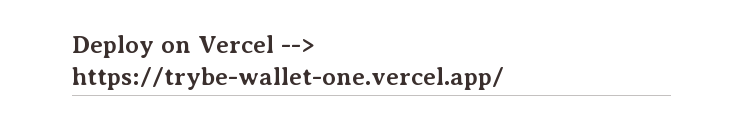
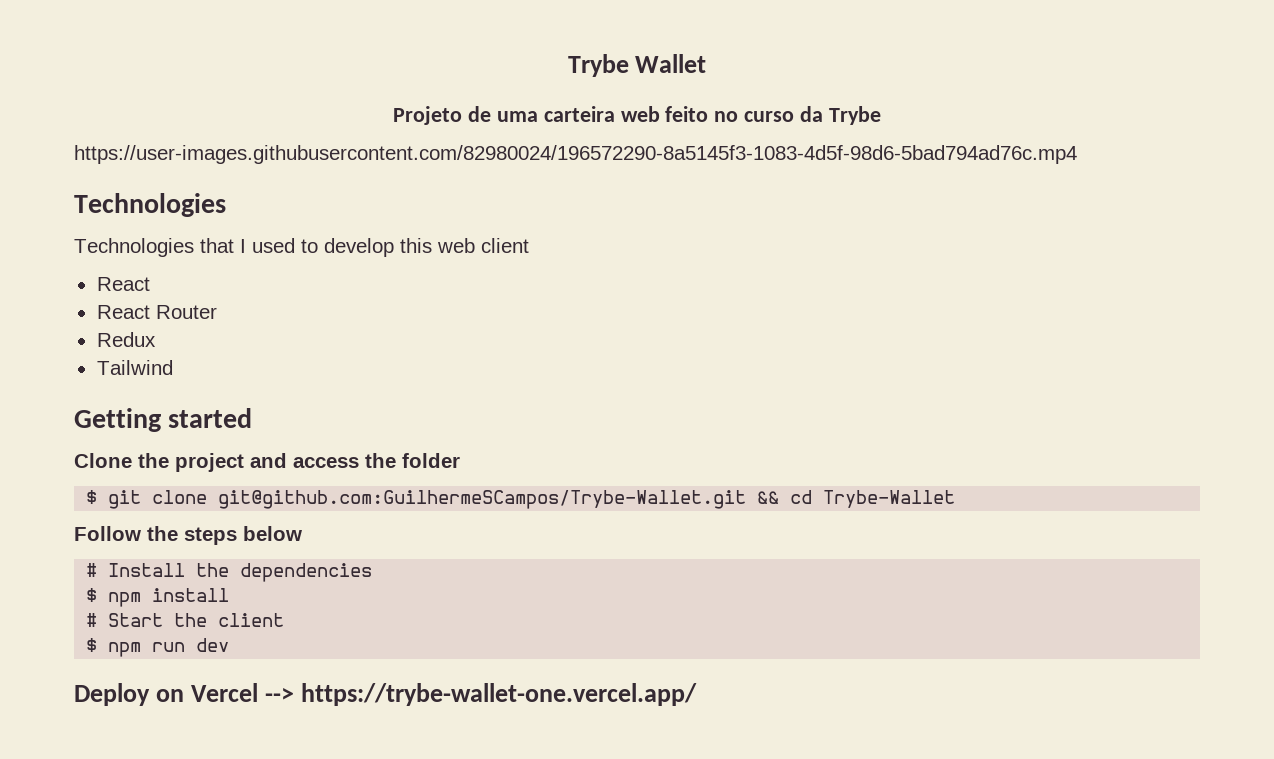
(72, 46) none -> [567,54,707,77] [392,106,882,125] [74,145,1077,164] [74,193,226,217] [74,238,529,257] [96,277,150,291] [96,305,217,319] [96,332,156,347] [96,360,173,375] [74,408,253,432] [74,453,460,472] [86,490,956,509] [74,526,302,545] [86,563,373,582] [86,588,230,607] [86,613,285,627] [86,638,230,657] Trybe Wallet // Projeto de uma carteira web feito no curso da Trybe // https://user-images.githubusercontent.com/82980024/196572290-8a5145f3-1083-4d5f-98d6-5bad794ad76c.mp4 // Technologies // Technologies that I used to develop this web client // React // React Router // Redux // Tailwind // Getting started // Clone the project and access the folder // $ git clone git@github.com:GuilhermeSCampos/Trybe-Wallet.git && cd Trybe-Wallet // Follow the steps below // # Install the dependencies // $ npm install // # Start the client // $ npm run dev //

